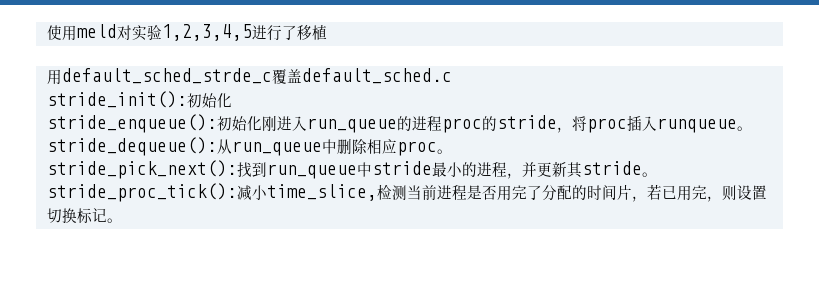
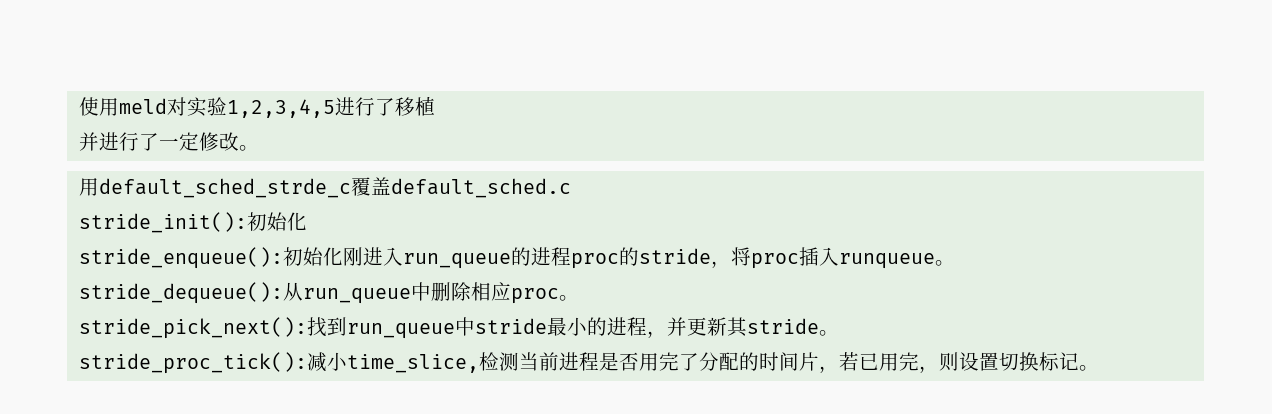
(327, 32) none -> [79,132,259,151] // 并进行了一定修改。

